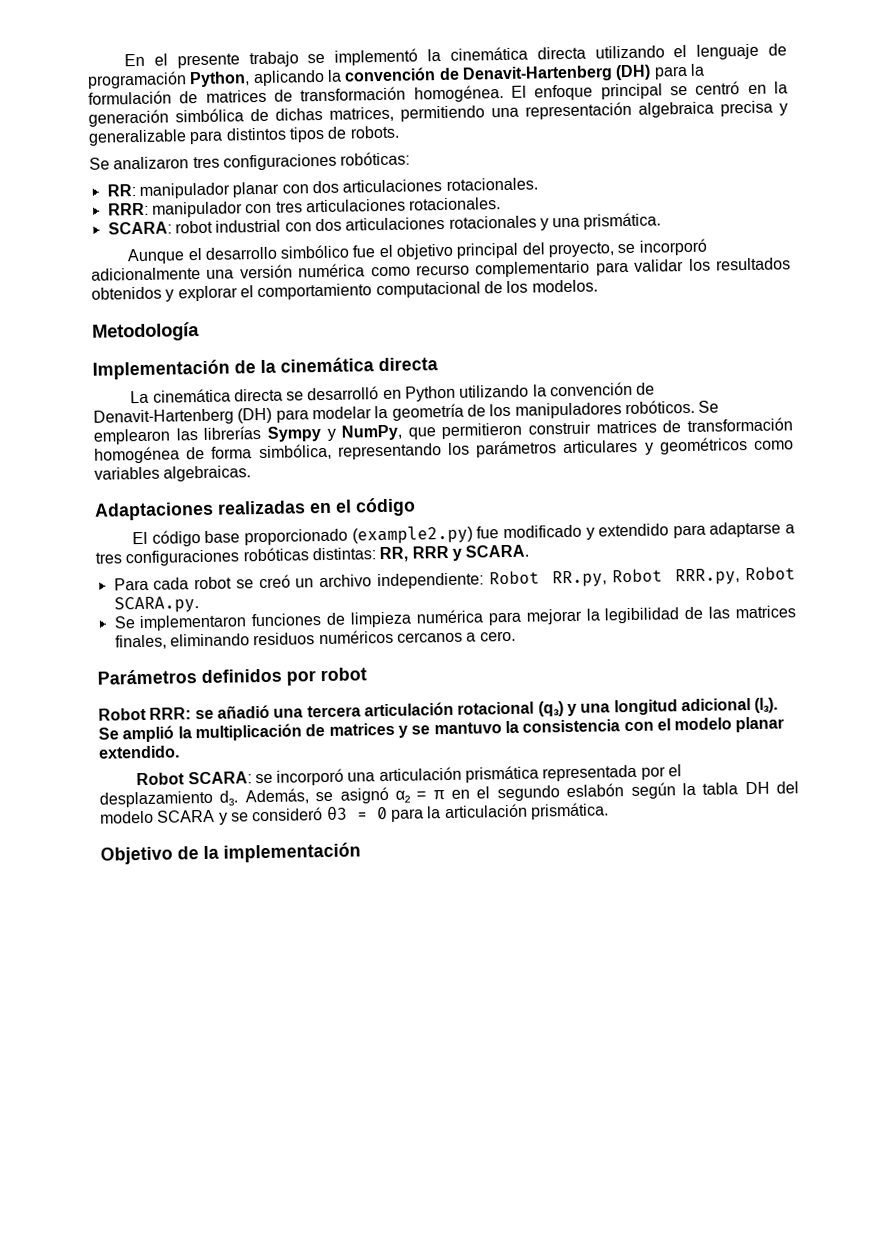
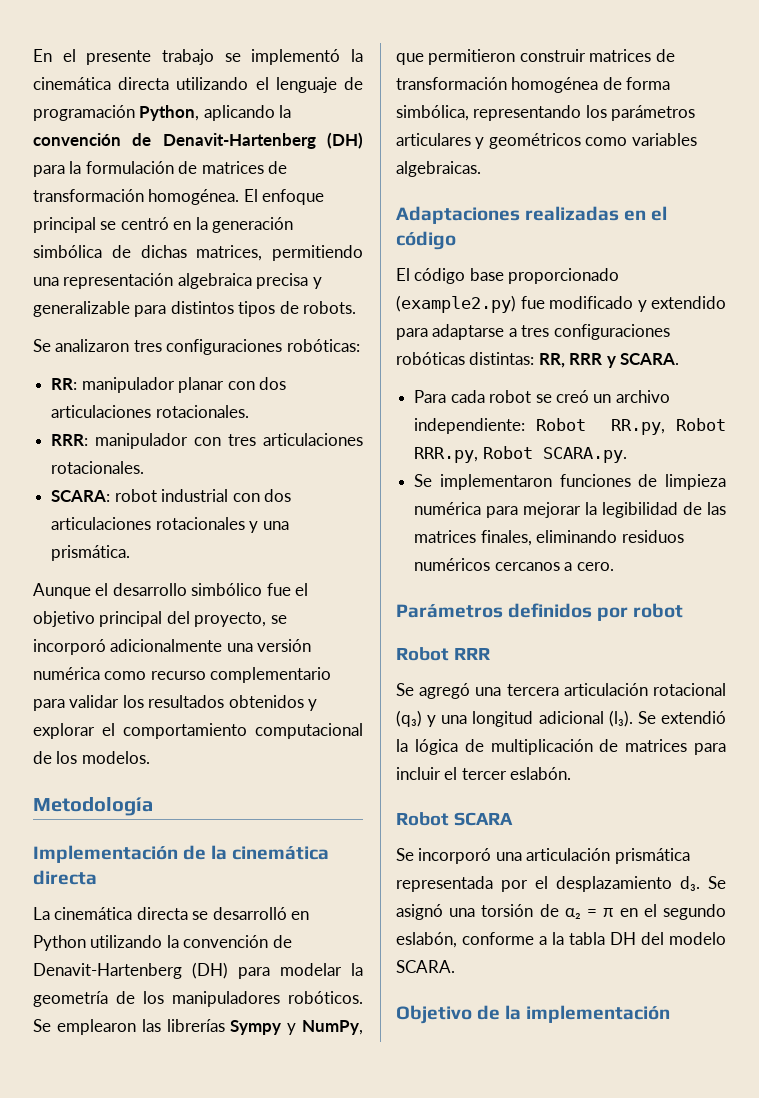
[149,704,270,720] RRR: se añadió -> [453,648,490,660] [396,683,471,699] RRR // Se agregó
[122,716,785,743] [98,745,180,759] [136,771,273,786] amplió la multiplicación de matrices y se mantuvo la consistencia con el modelo planar extendido. // Robot SCARA: se -> [661,711,726,724] [396,739,726,755] [396,767,572,780] [396,812,513,826] [396,848,414,861] extendió la lógica de multiplicación de matrices para incluir el tercer eslabón. // Robot SCARA // Se
[244,786,389,805] Además, se asignó -> [708,876,726,889] [396,904,559,920] Se asignó una torsión de
[566,782,676,799] eslabón según -> [396,932,547,948] eslabón, conforme a
[157,802,609,825] SCARA y se consideró θ3 = 0 para la articulación prismática. -> [396,960,455,973] SCARA.

